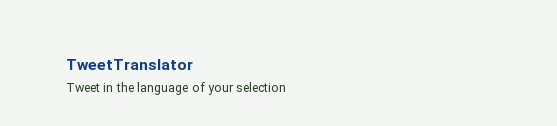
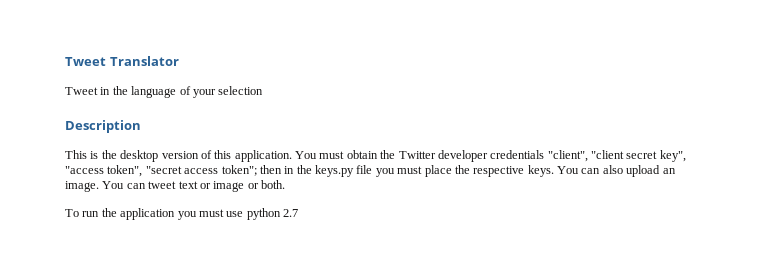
[66,59,193,70] TweetTranslator -> [65,56,179,66] Tweet Translator
(287, 87) none -> [65,120,141,133] [65,150,686,162] [65,165,676,177] [65,180,285,192] [65,208,298,220] // Description // This is the desktop version of this application. You must obtain the Twitter developer credentials "client", "client secret key", "access token", "secret access token"; then in the keys.py file you must place the respective keys. You can also upload an image. You can tweet text or image or both. // To run the application you must use python 2.7

